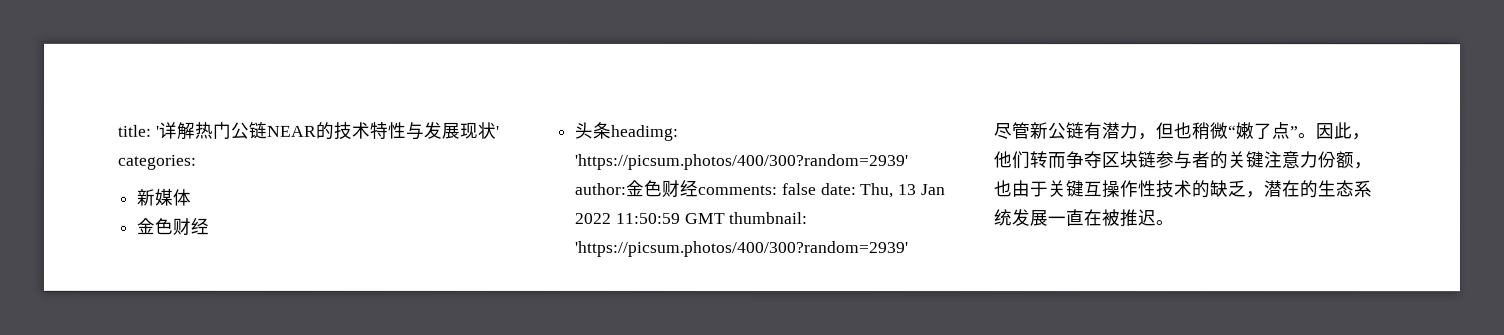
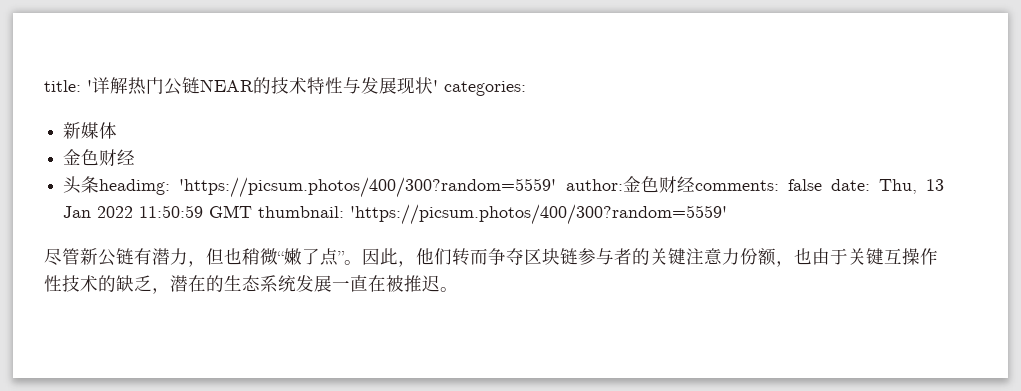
[574,153,910,171] 'https://picsum.photos/400/300?random=2939' -> [179,177,557,198] 'https://picsum.photos/400/300?random=5559'
[574,240,909,258] 'https://picsum.photos/400/300?random=2939' -> [350,204,728,225] 'https://picsum.photos/400/300?random=5559'

